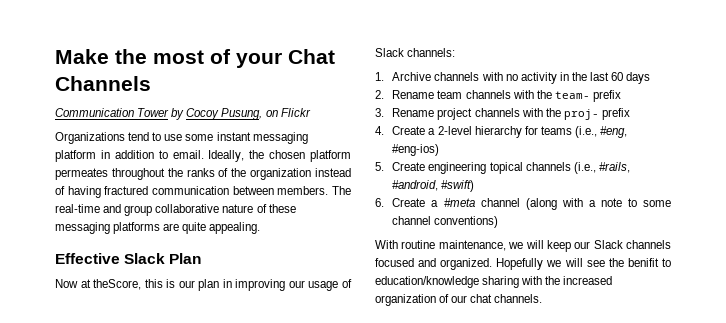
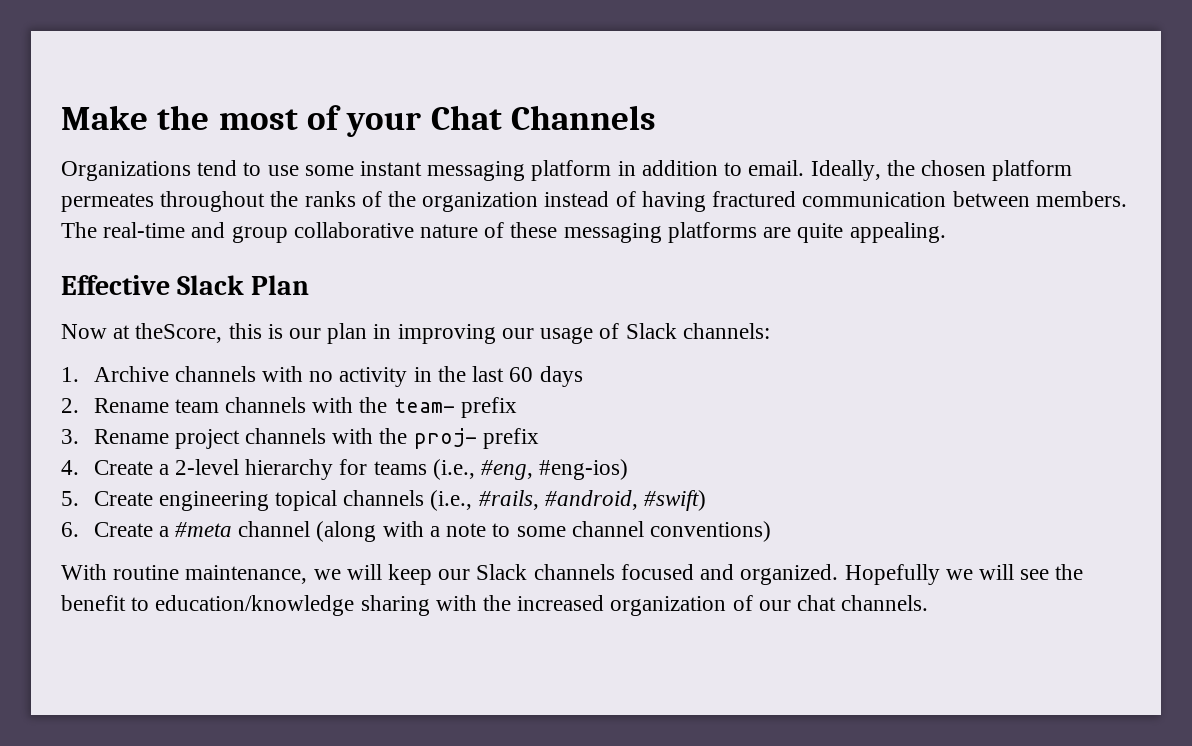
[55,108,311,120] // Communication Tower by Cocoy Pusung, on Flickr -> (656, 117) none
[627,258,659,267] benifit -> [61,595,126,611] benefit

